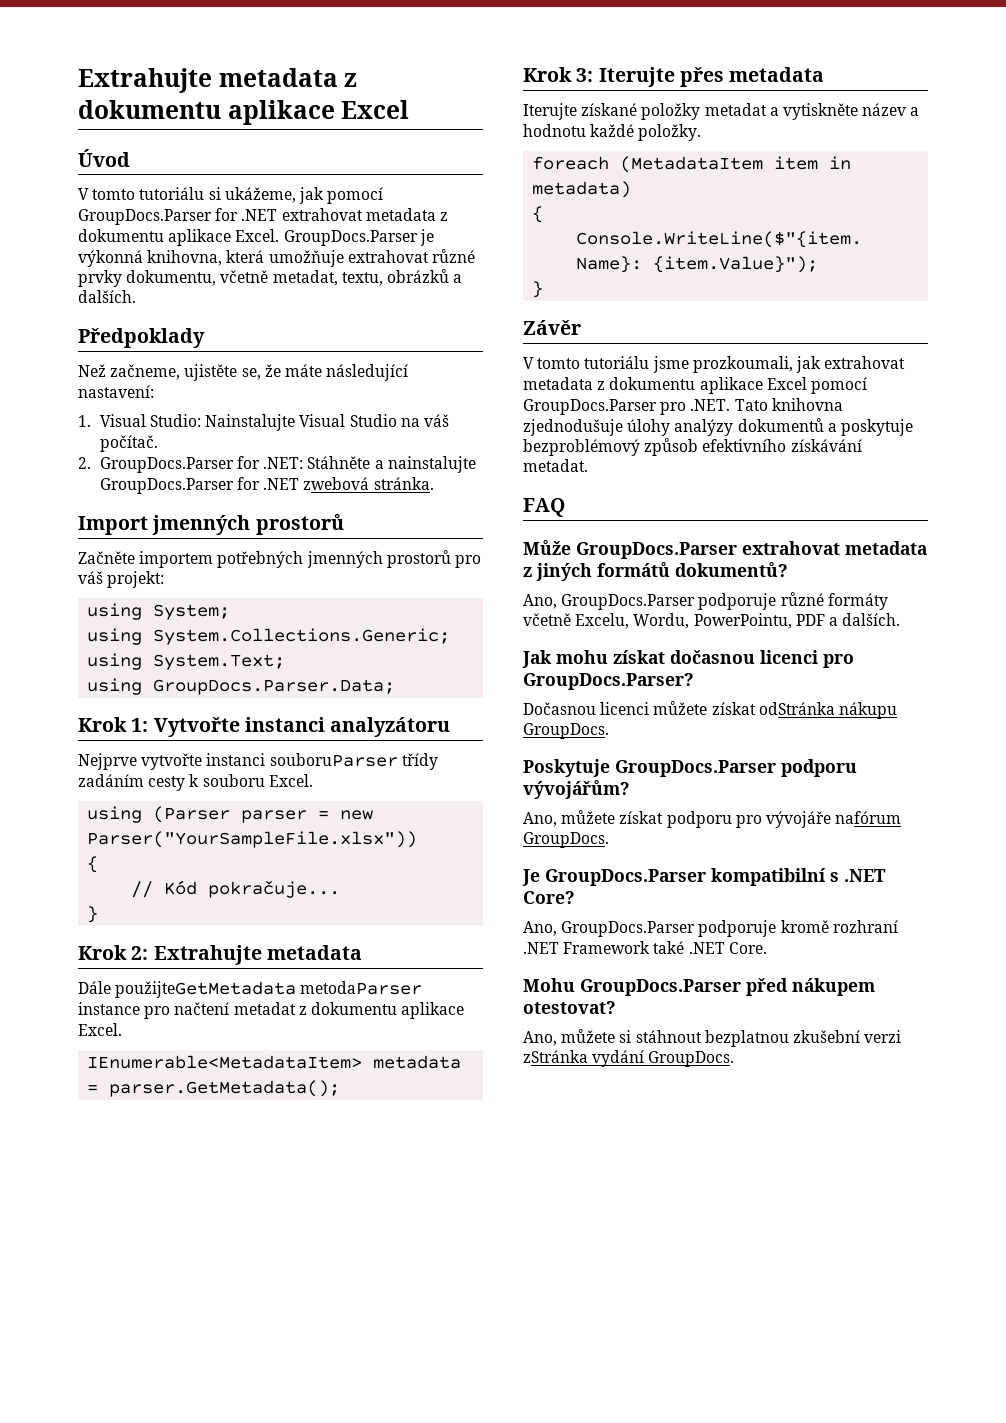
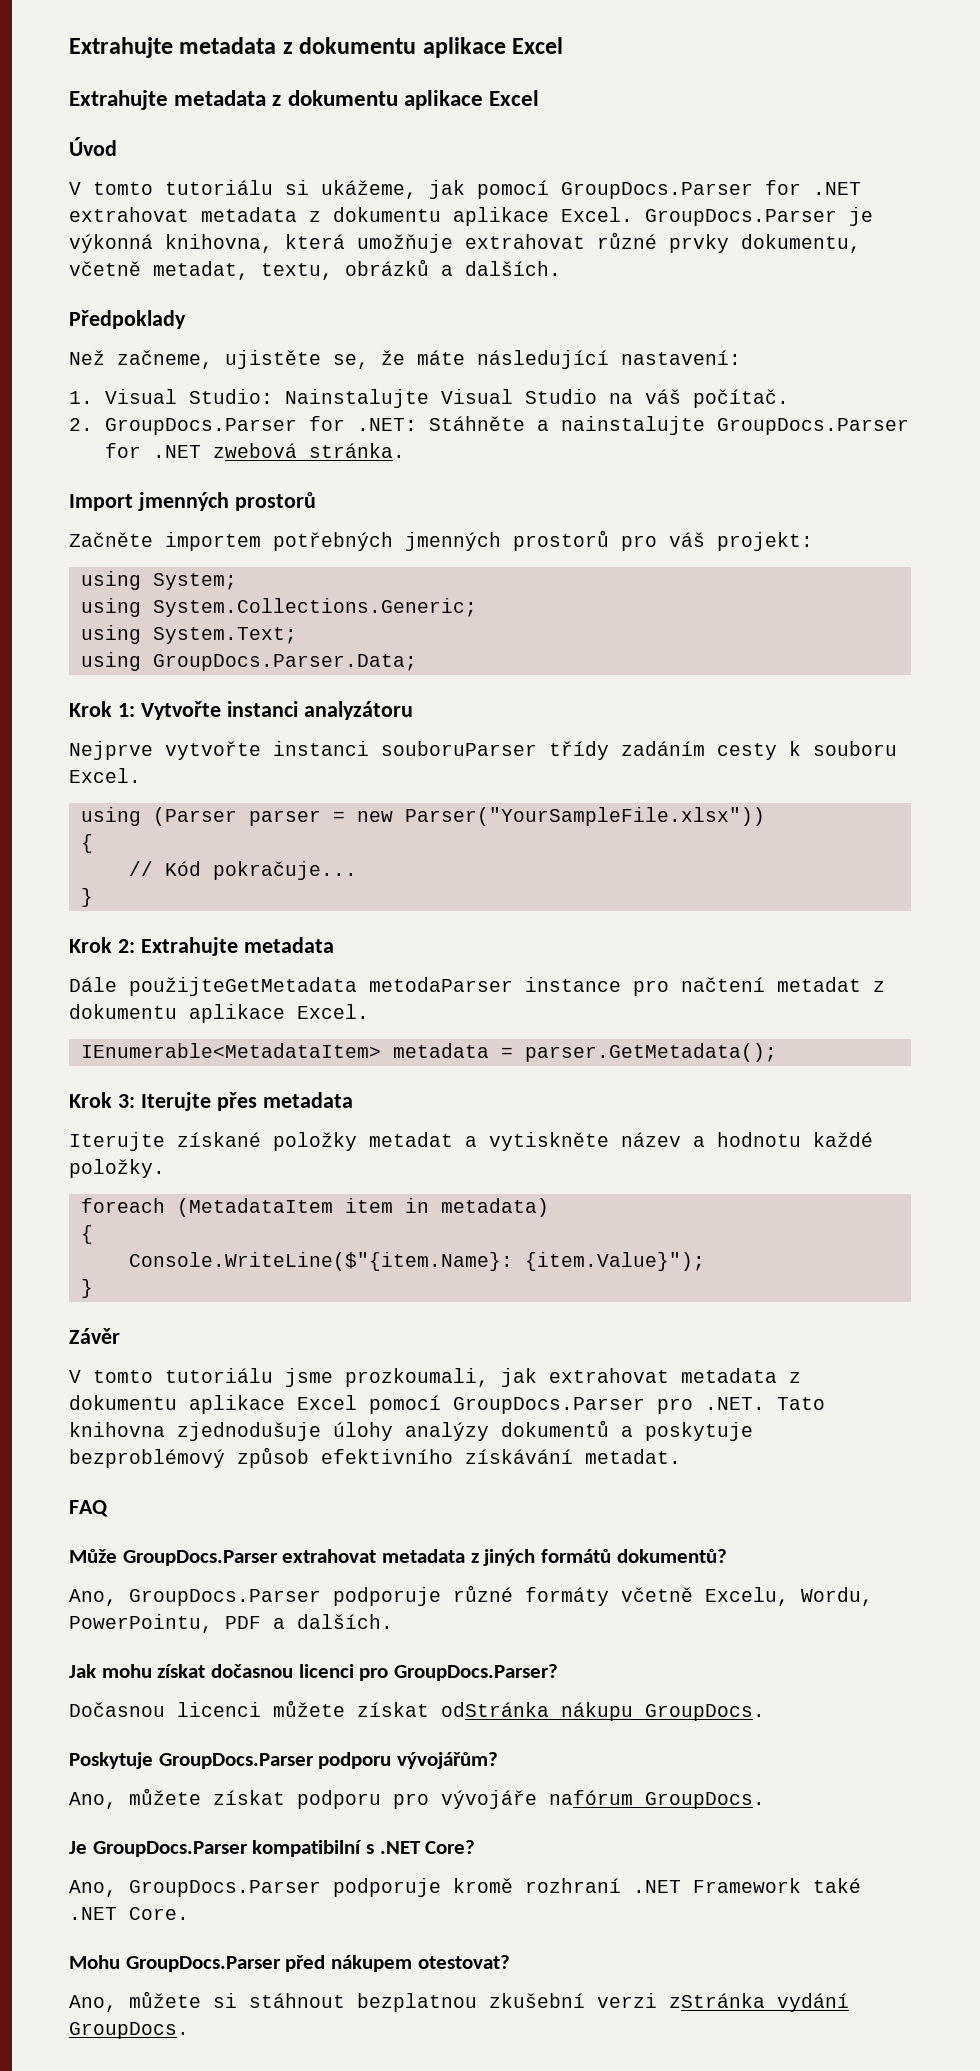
[78,68,358,93] [78,100,410,125] Extrahujte metadata z dokumentu aplikace Excel -> [69,37,564,58] [69,90,540,110] Extrahujte metadata z dokumentu aplikace Excel // Extrahujte metadata z dokumentu aplikace Excel

